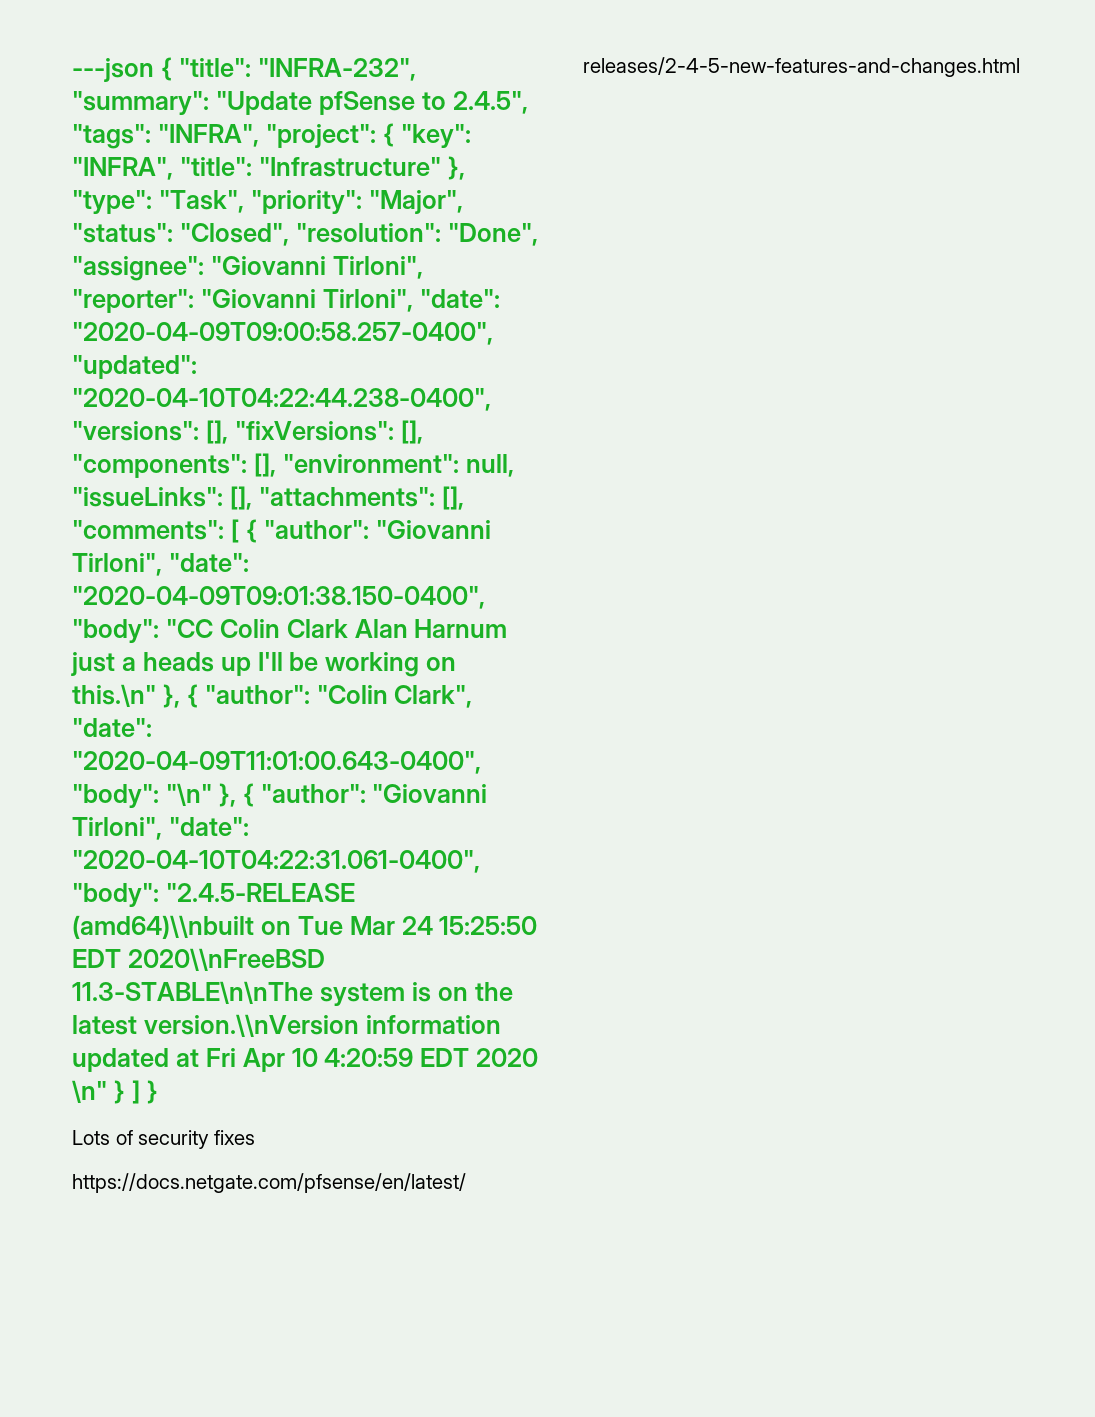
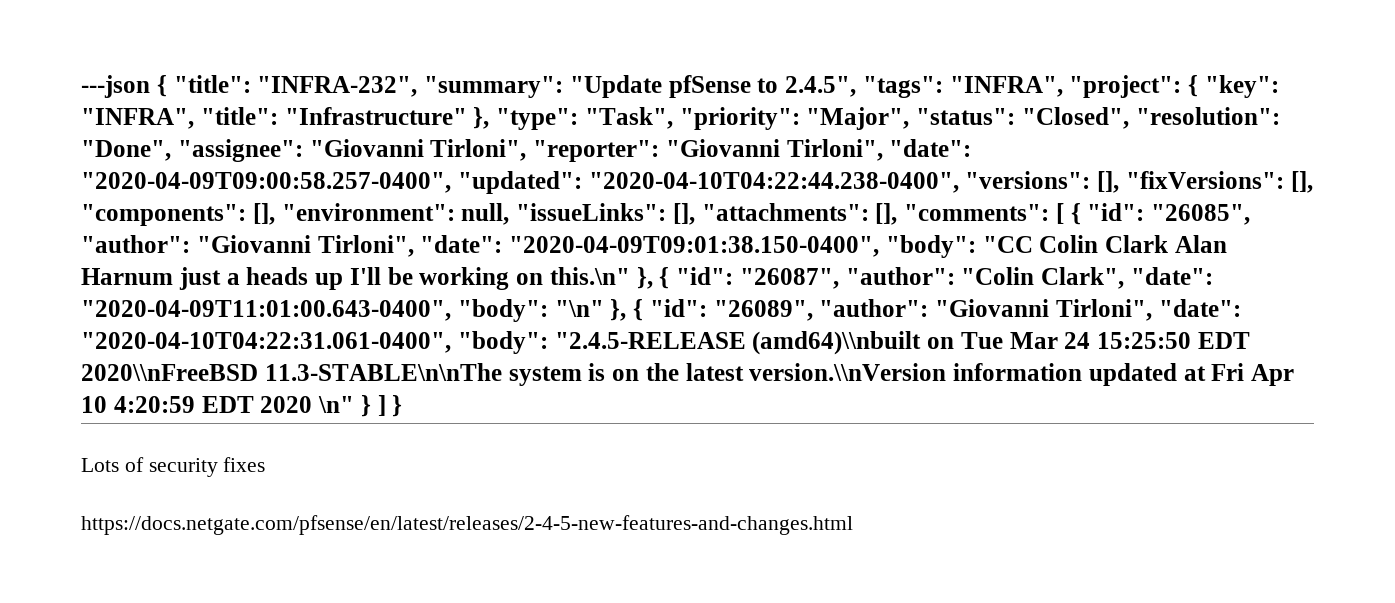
(257, 531) none -> [1087,203,1250,225] "id": "26085",
(198, 696) none -> [676,267,839,289] "id": "26087",
(254, 795) none -> [649,299,813,321] "id": "26089",

